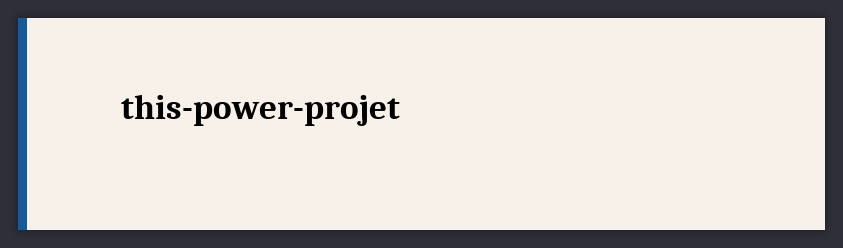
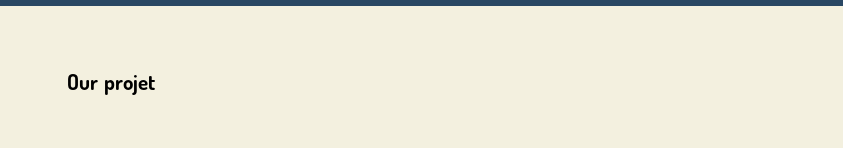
[121,94,400,126] this-power-projet -> [67,74,155,95] Our projet

